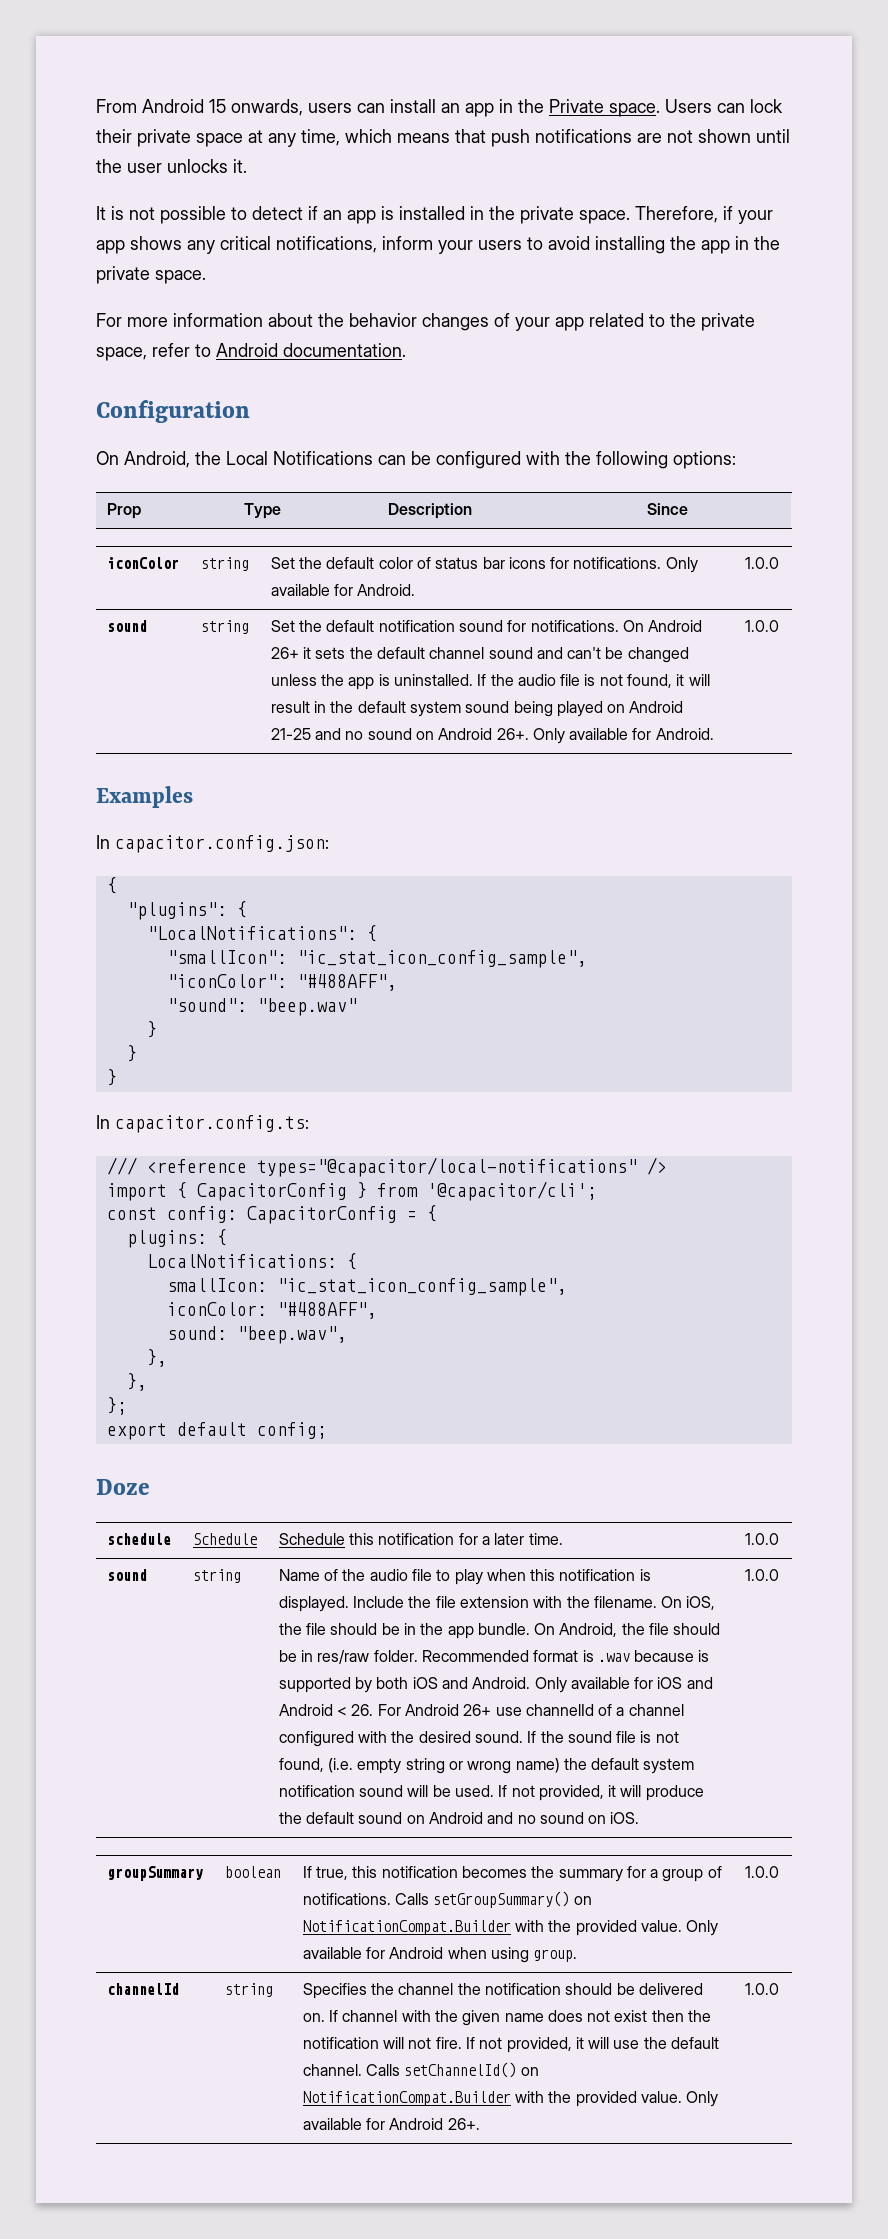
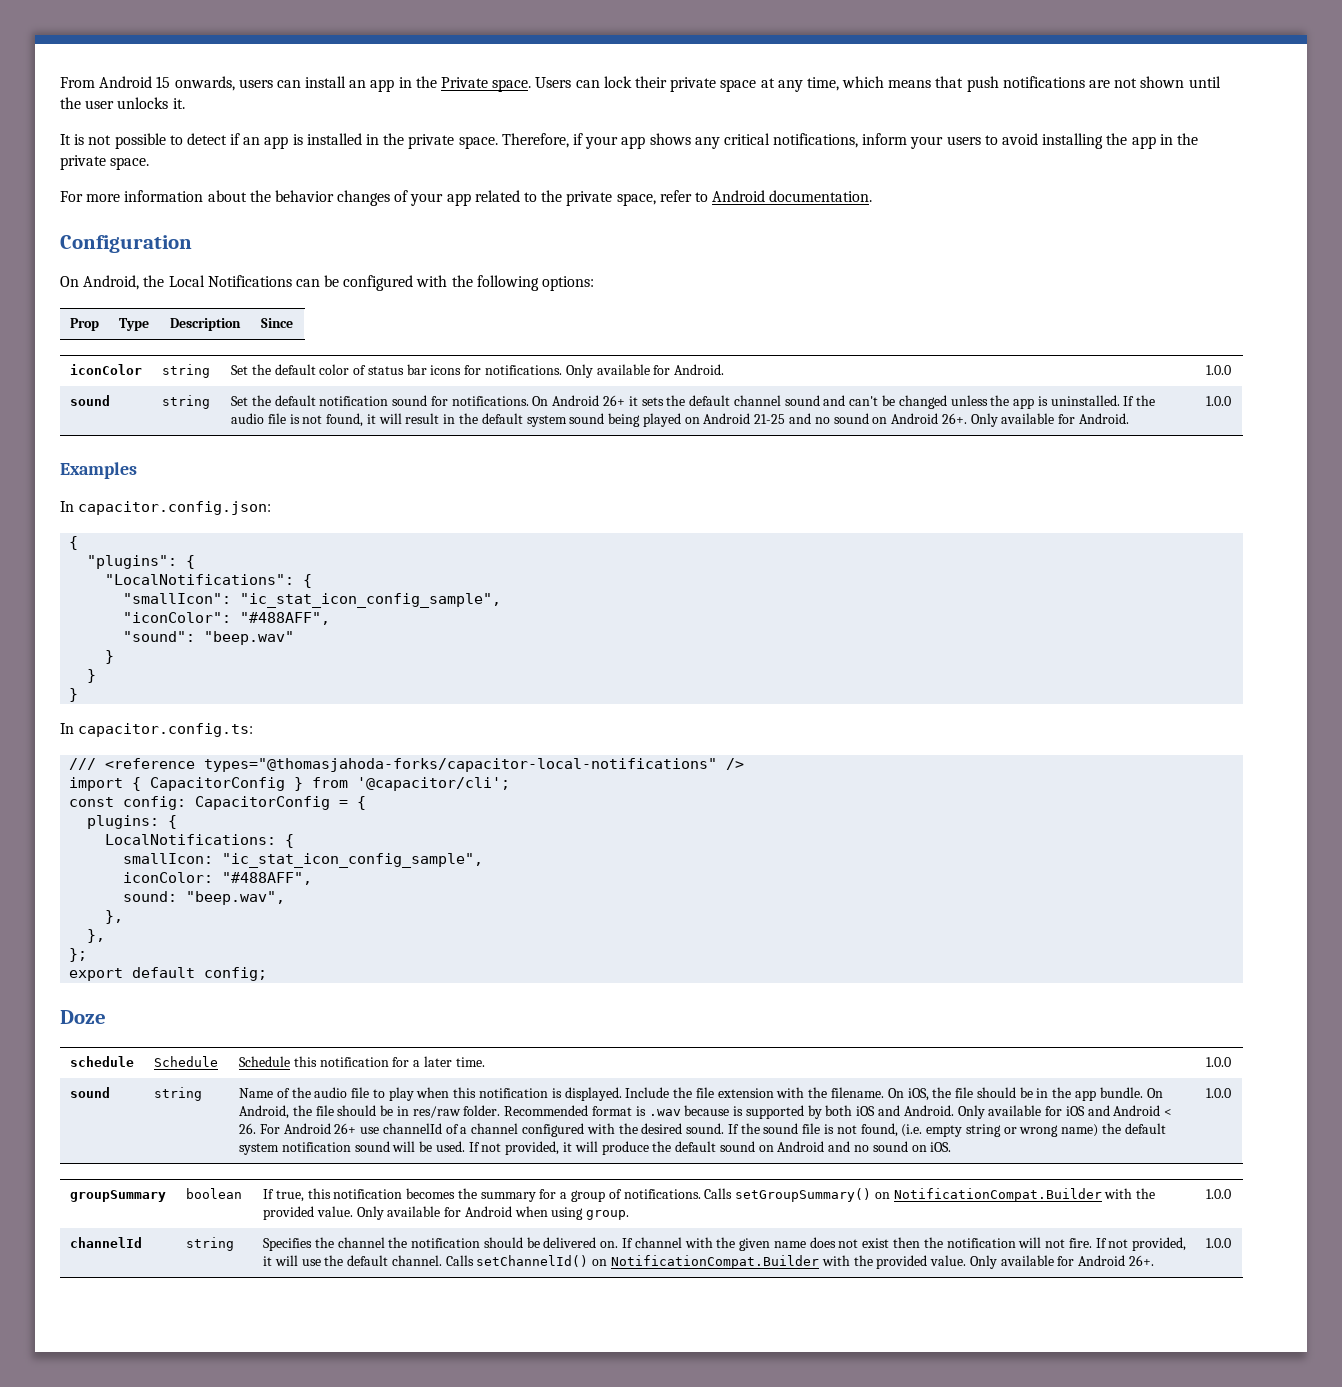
[256,1157,637,1177] types="@capacitor/local-notifications" -> [204,758,718,772] types="@thomasjahoda-forks/capacitor-local-notifications"

